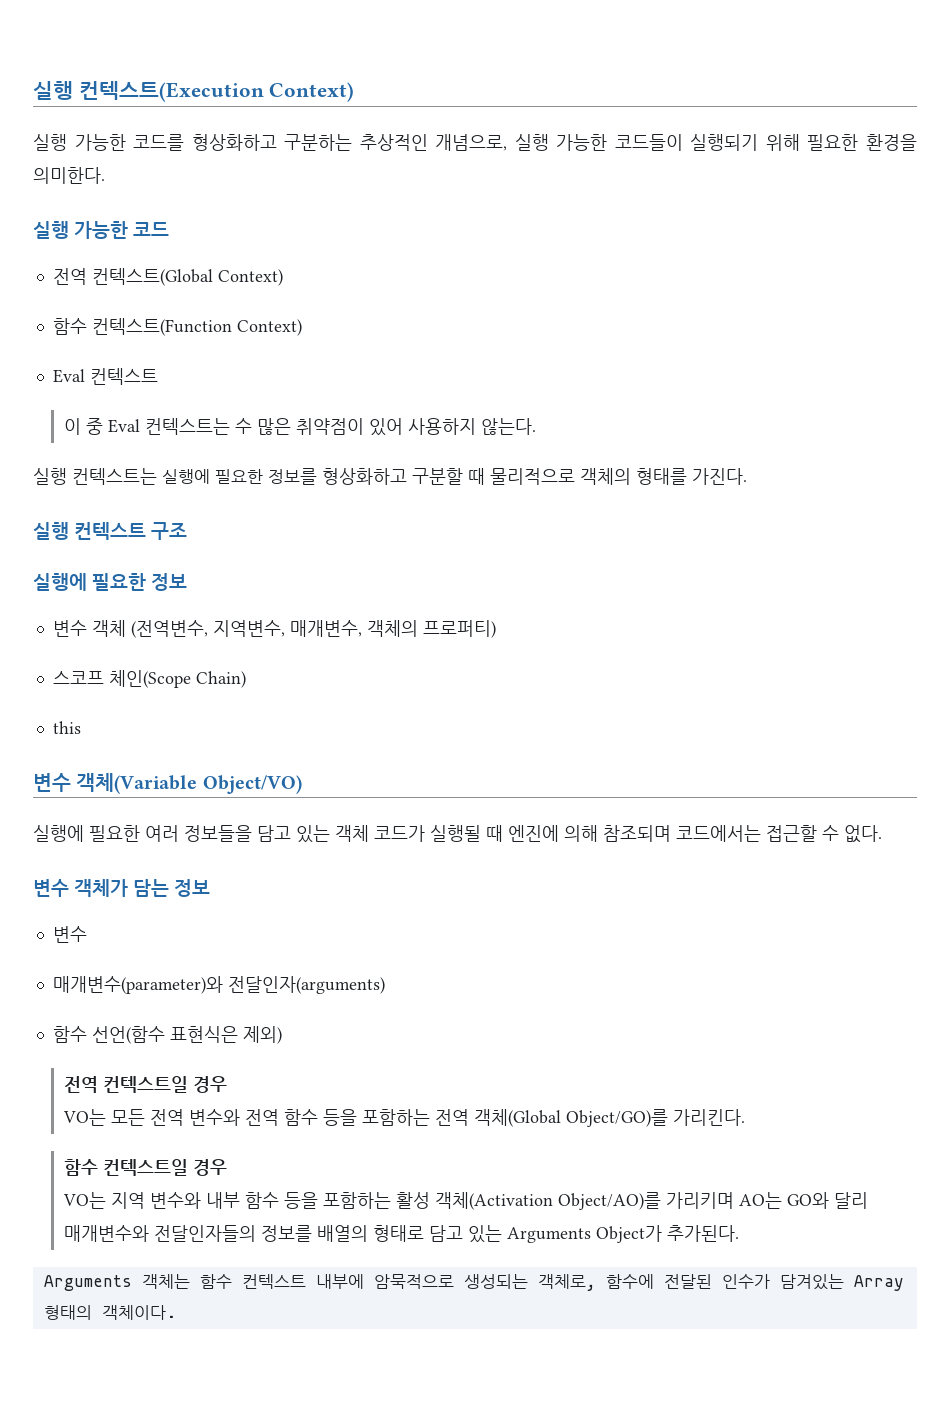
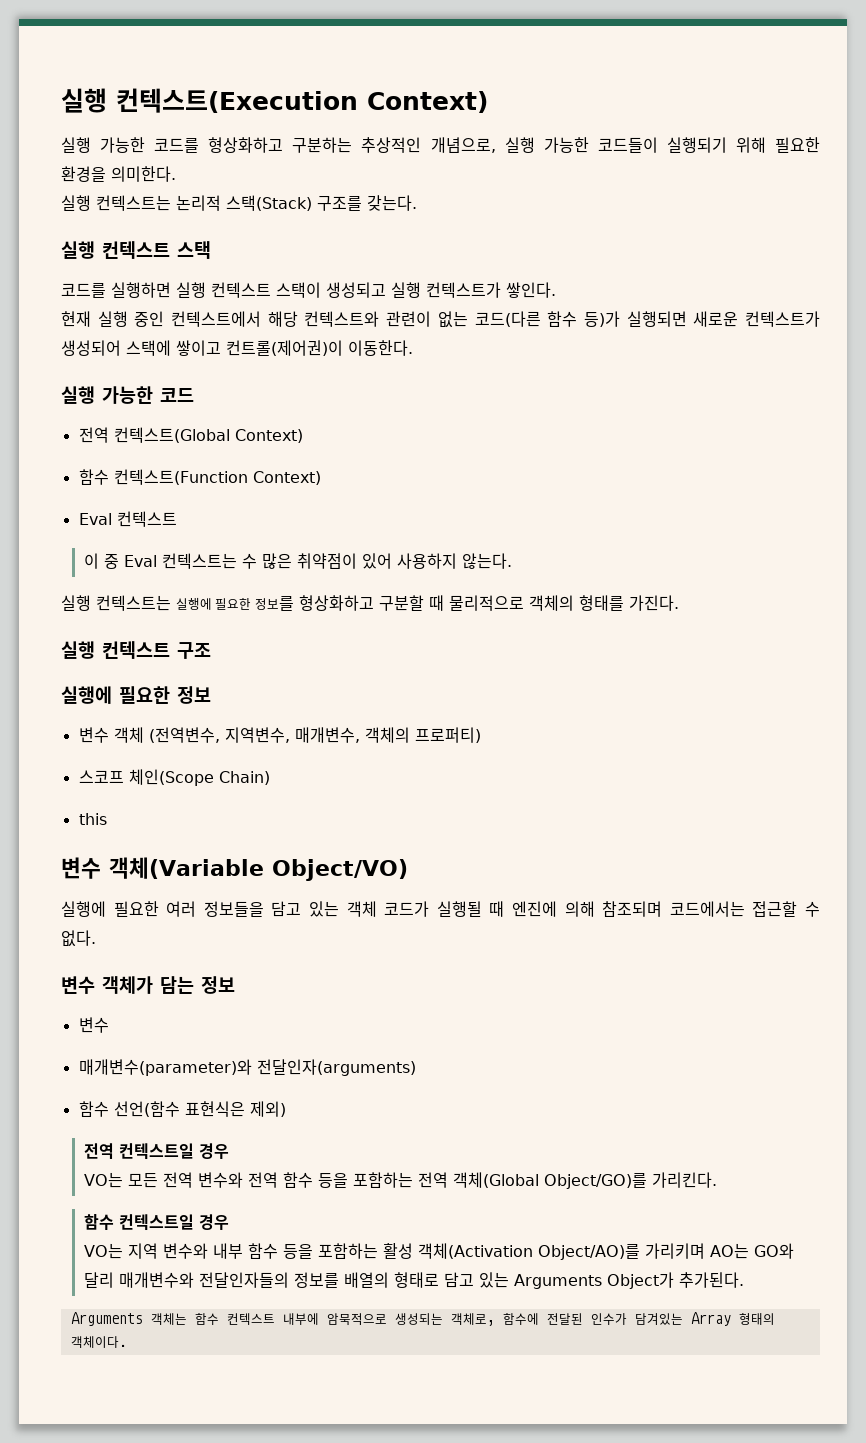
(105, 175) none -> [61,195,417,211] [61,241,211,259] [61,282,556,298] [61,311,821,328] [61,340,413,356] // 실행 컨텍스트는 논리적 스택(Stack) 구조를 갖는다. // 실행 컨텍스트 스택 // 코드를 실행하면 실행 컨텍스트 스택이 생성되고 실행 컨텍스트가 쌓인다. // 현재 실행 중인 컨텍스트에서 해당 컨텍스트와 관련이 없는 코드(다른 함수 등)가 실행되면 새로운 컨텍스트가 생성되어 스택에 쌓이고 컨트롤(제어권)이 이동한다.

